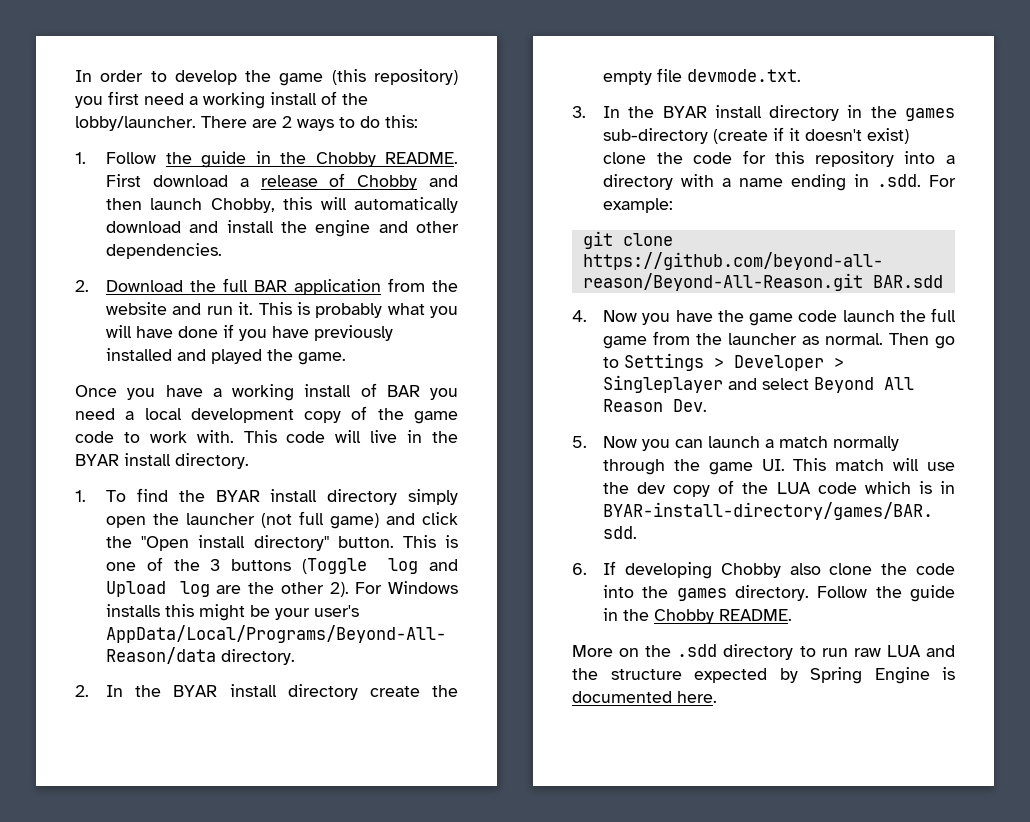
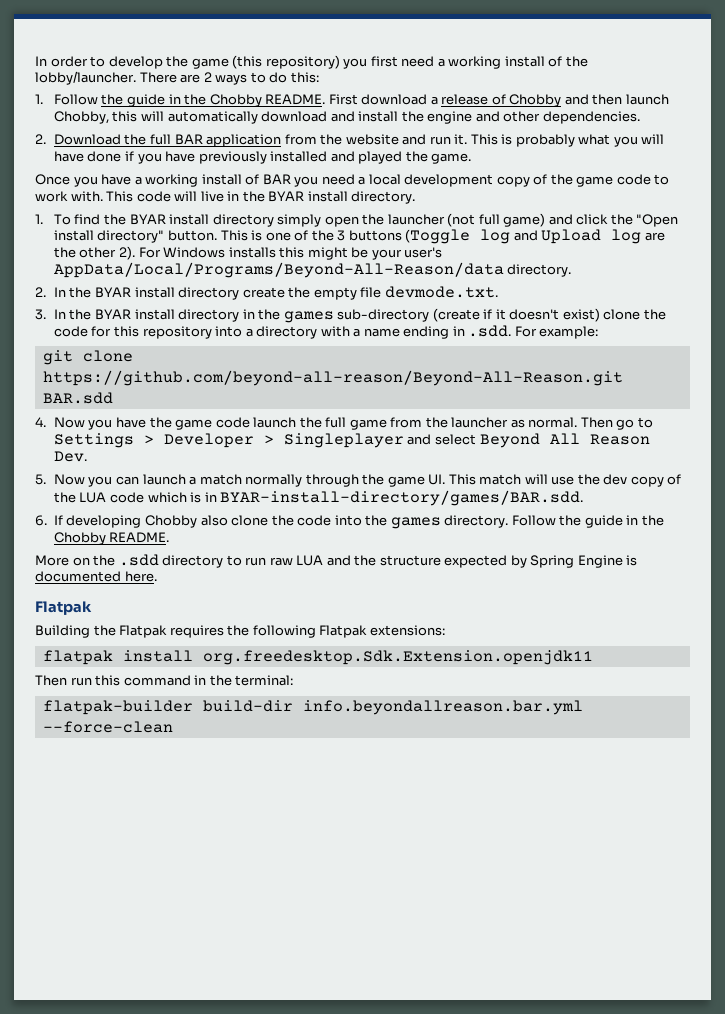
(717, 697) none -> [35,601,92,615] [35,625,445,638] [42,650,593,665] [35,675,294,686] [42,700,583,715] [42,721,173,733] // Flatpak // Building the Flatpak requires the following Flatpak extensions: // flatpak install org.freedesktop.Sdk.Extension.openjdk11 // Then run this command in the terminal: // flatpak-builder build-dir info.beyondallreason.bar.yml --force-clean

